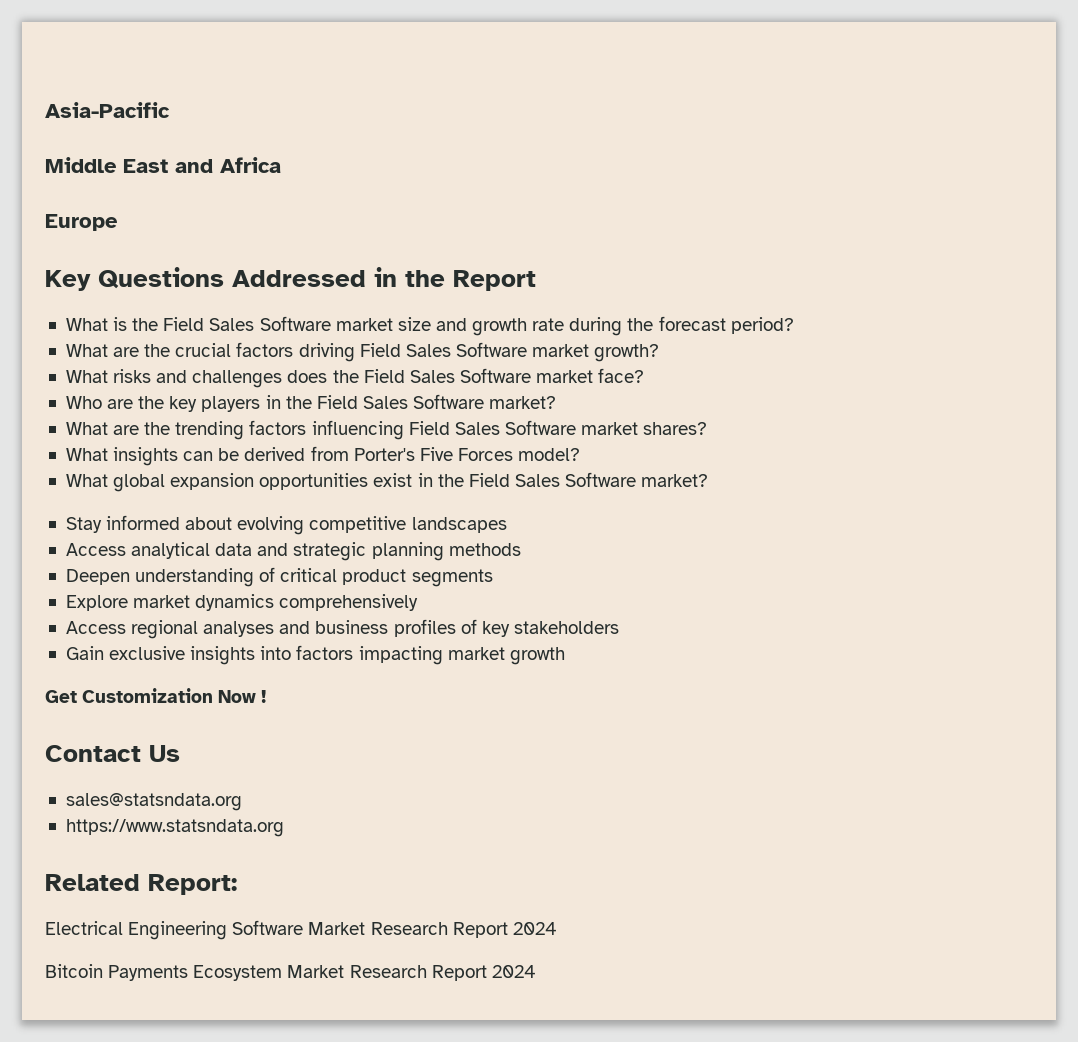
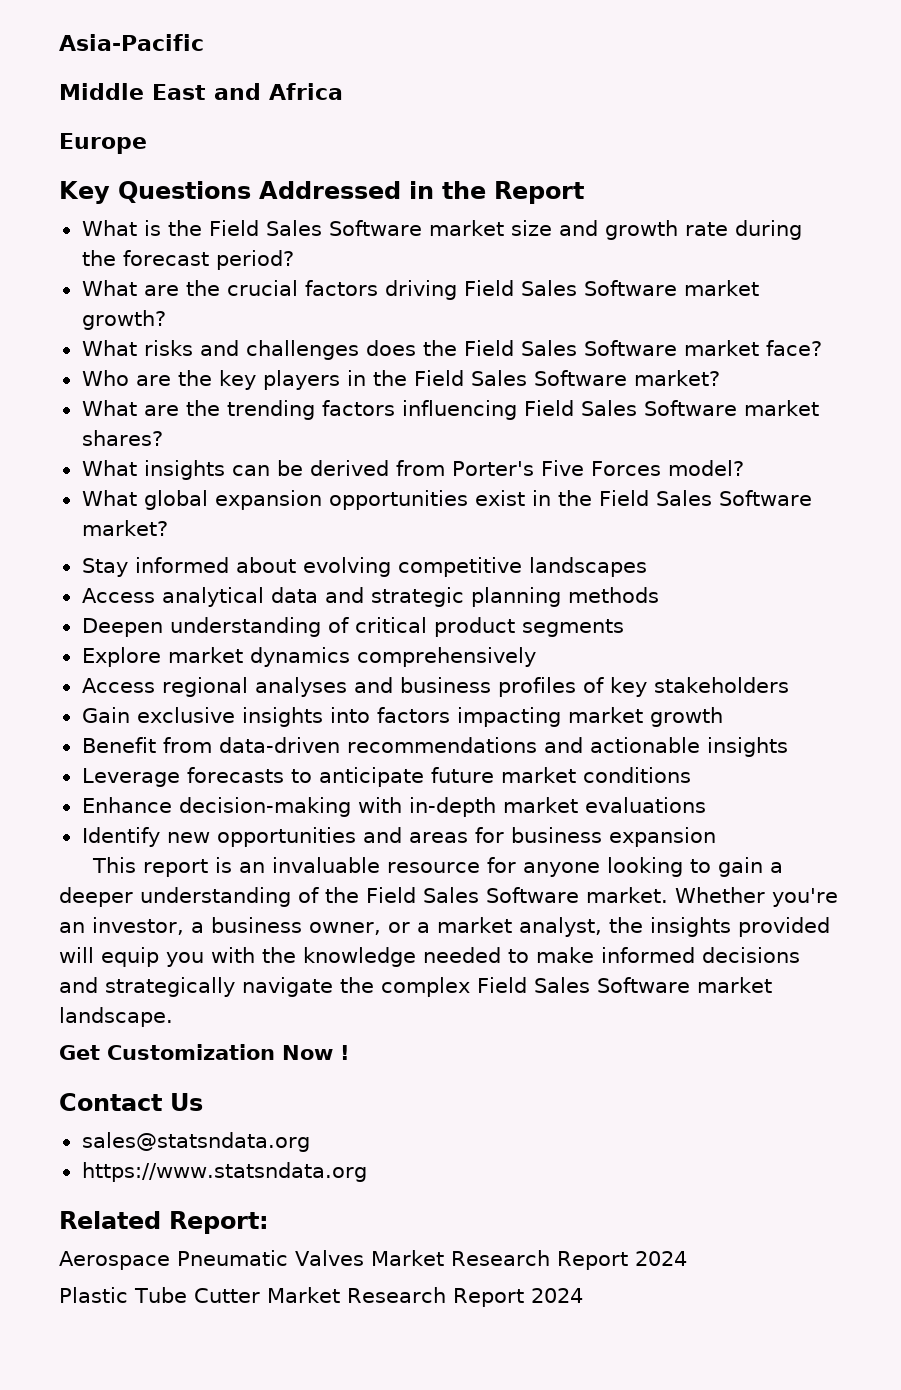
(565, 656) none -> [81,737,788,757] [81,767,691,787] [81,797,706,817] [81,827,716,847] [92,857,784,877] [59,887,838,907] [59,917,830,937] [59,947,800,967] [59,977,772,997] [59,1007,173,1027] // Benefit from data-driven recommendations and actionable insights // Leverage forecasts to anticipate future market conditions // Enhance decision-making with in-depth market evaluations // Identify new opportunities and areas for business expansion // This report is an invaluable resource for anyone looking to gain a deeper understanding of the Field Sales Software market. Whether you're an investor, a business owner, or a market analyst, the insights provided will equip you with the knowledge needed to make informed decisions and strategically navigate the complex Field Sales Software market landscape.
[45,920,304,940] Electrical Engineering Software -> [59,1250,364,1270] Aerospace Pneumatic Valves
[45,964,283,981] Bitcoin Payments Ecosystem -> [59,1287,260,1303] Plastic Tube Cutter

